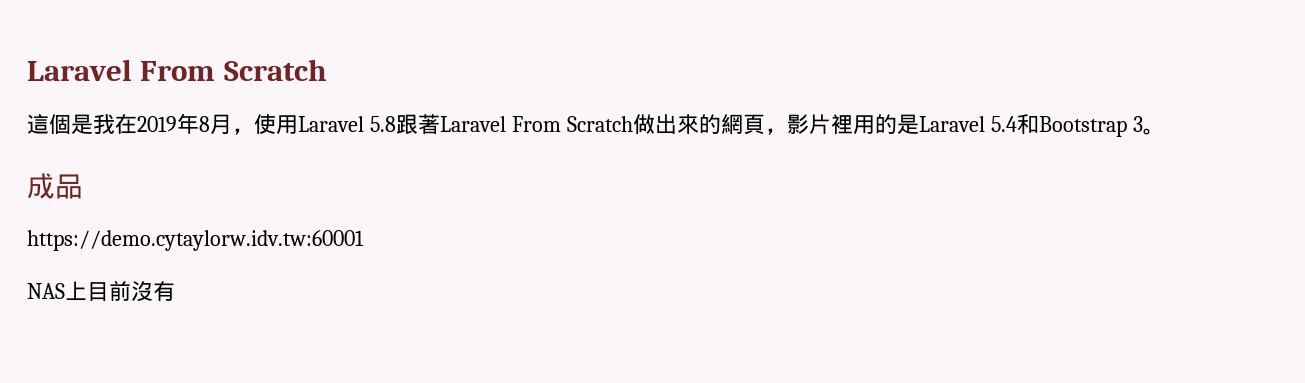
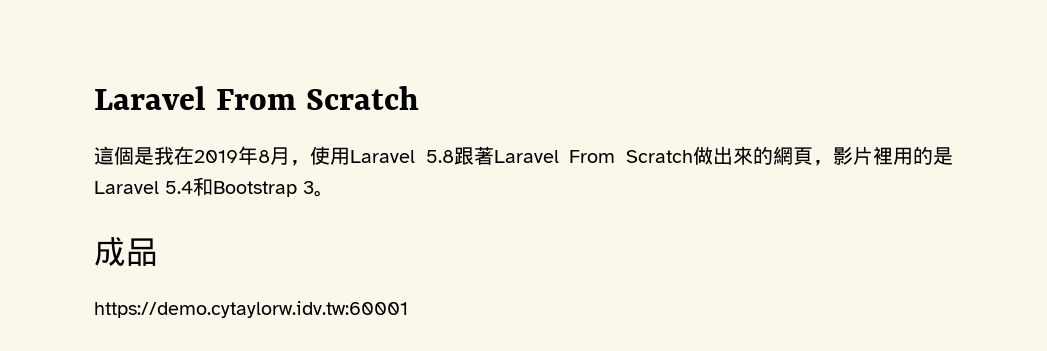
[27,280,175,302] // NAS上目前沒有 -> (408, 309) none

